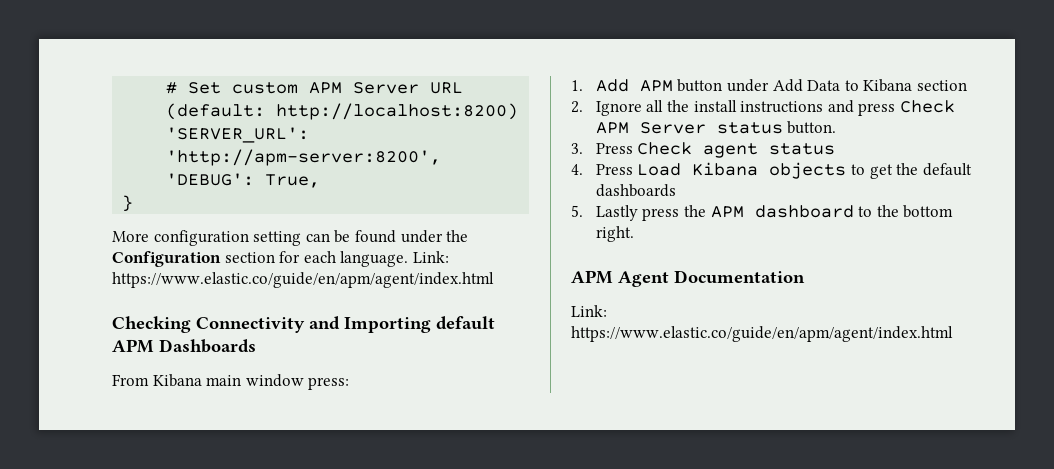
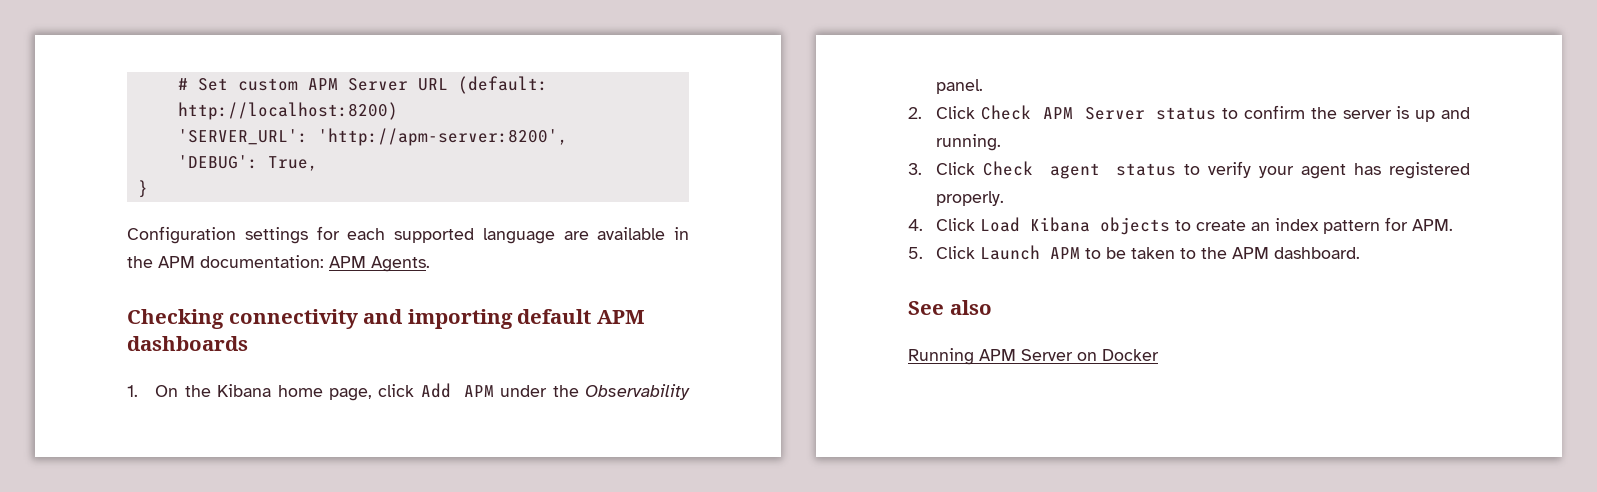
[112,230,469,246] [112,251,449,267] [112,272,494,288] [112,316,495,333] [112,339,256,353] [112,374,350,390] [571,79,967,92] [571,100,955,116] [595,121,837,134] More configuration setting can be found under the Configuration section for each language. Link: https://www.elastic.co/guide/en/apm/agent/index.html // Checking Connectivity and Importing default APM Dashboards // From Kibana main window press: // 1. Add APM button under Add Data to Kibana section // 2. Ignore all the install instructions and press Check APM Server status button. -> [127,226,689,244] [127,255,430,272] [127,309,645,329] [127,336,248,351] [127,383,690,401] [936,79,984,94] [908,105,1470,122] [936,134,1002,151] Configuration settings for each supported language are available in the APM documentation: APM Agents. // Checking connectivity and importing default APM dashboards // 1. On the Kibana home page, click Add APM under the Observability panel. // 2. Click Check APM Server status to confirm the server is up and running.
[595,143,633,154] Press -> [936,162,976,175] Click
(836, 149) none -> [1183,161,1470,179] [936,191,1005,206] to verify your agent has registered properly.
[595,164,633,175] Press -> [936,218,976,231] Click
[869,163,972,179] [595,184,676,197] [571,205,954,221] [595,226,634,242] [571,270,805,287] [571,305,607,317] [571,326,953,342] get the default dashboards // 5. Lastly press the APM dashboard to the bottom right. // APM Agent Documentation // Link: https://www.elastic.co/guide/en/apm/agent/index.html -> [1196,217,1454,234] [908,245,1361,260] [908,300,992,315] [908,348,1159,365] create an index pattern for APM. // 5. Click Launch APM to be taken to the APM dashboard. // See also // Running APM Server on Docker

